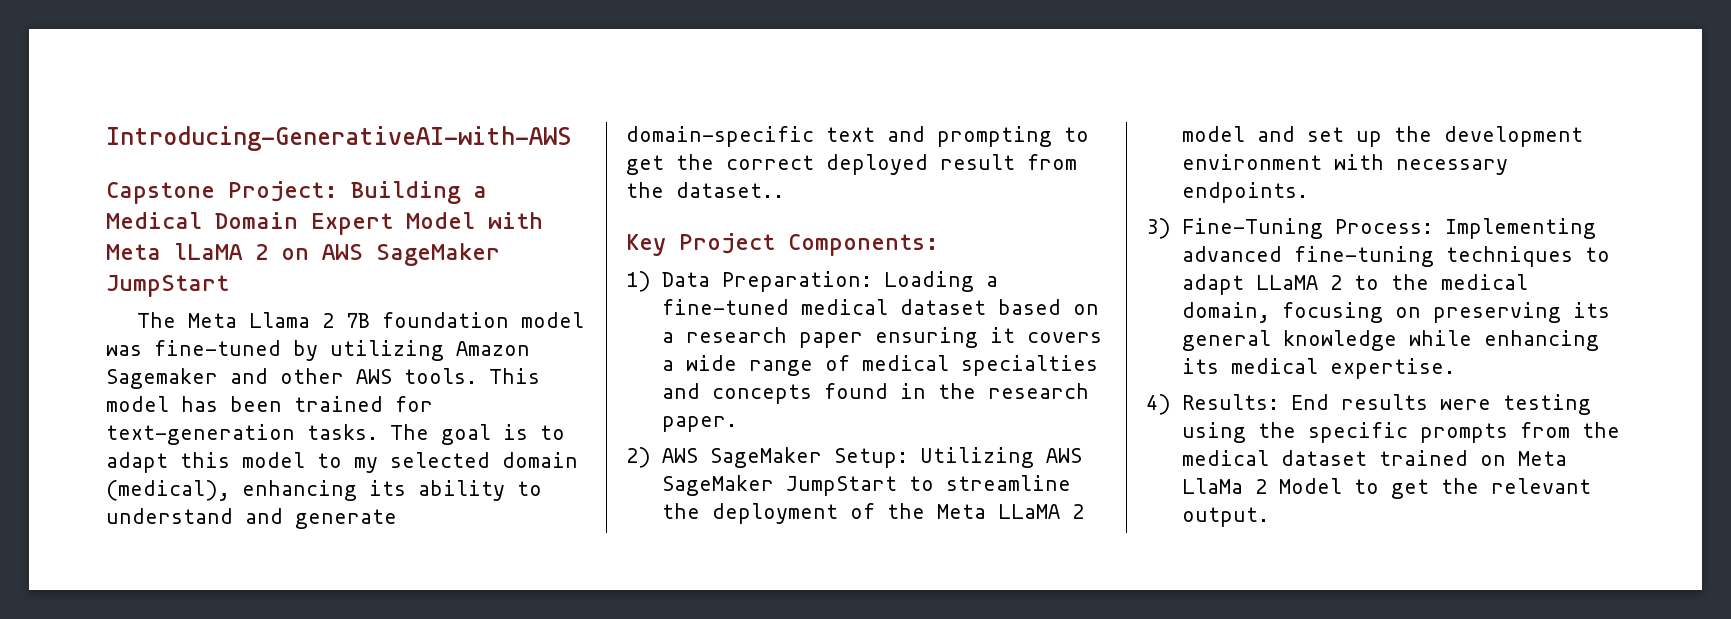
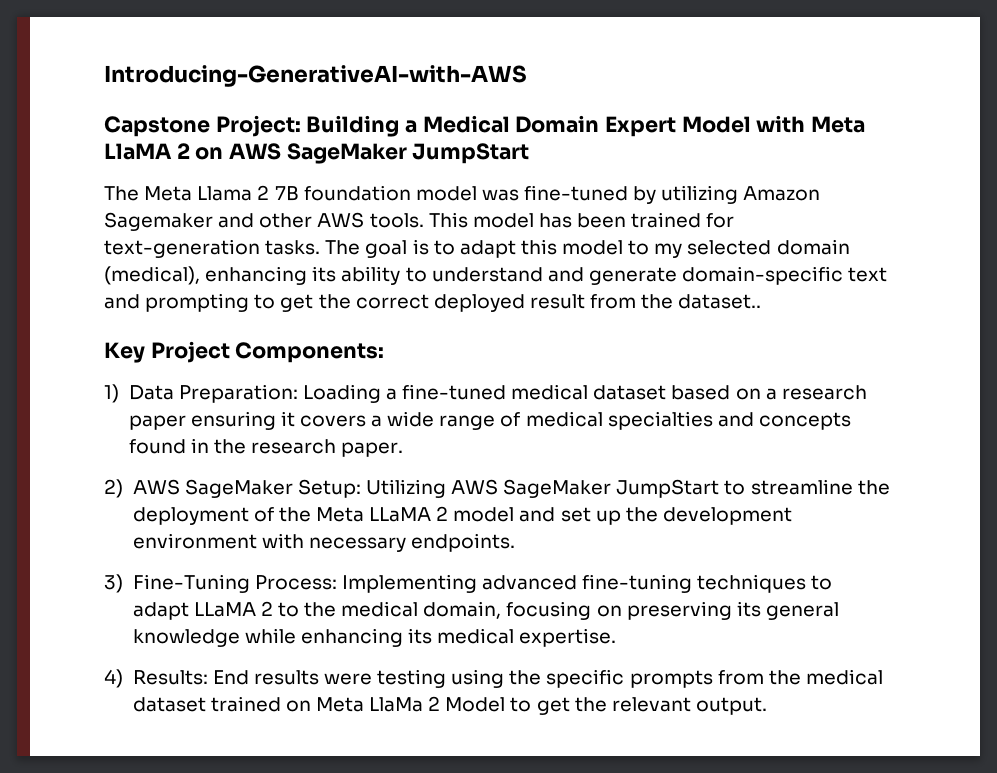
[174,243,243,260] lLaMA -> [104,143,172,160] LlaMA

